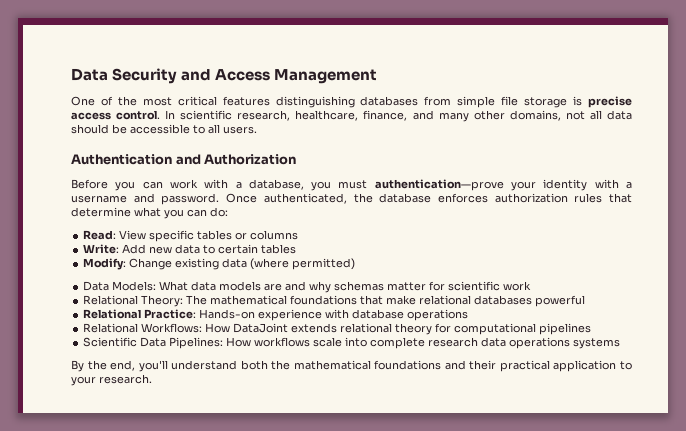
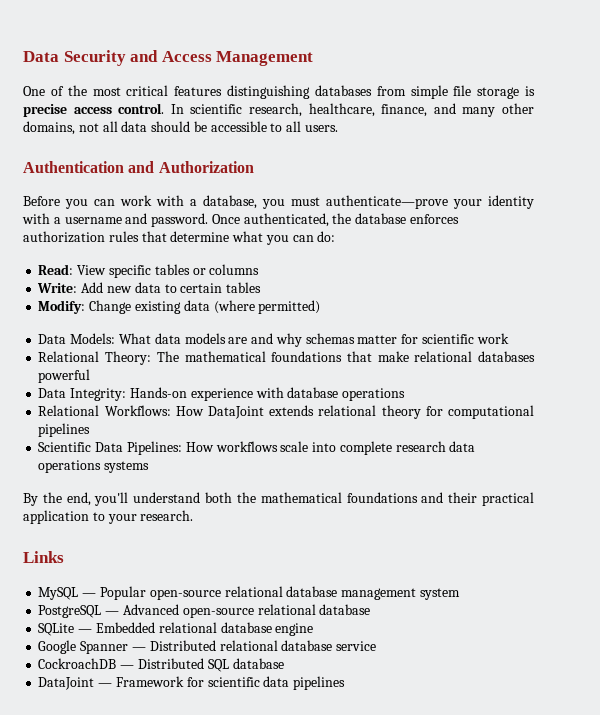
[374,179,504,191] authentication—prove -> [326,195,448,209] authenticate—prove
[83,309,197,319] Relational Practice: -> [38,388,127,401] Data Integrity:
(152, 379) none -> [23,551,64,563] [38,586,460,600] [38,604,371,618] [38,622,314,636] [38,640,377,654] [38,658,284,672] [38,676,346,690] // Links // MySQL — Popular open-source relational database management system // PostgreSQL — Advanced open-source relational database // SQLite — Embedded relational database engine // Google Spanner — Distributed relational database service // CockroachDB — Distributed SQL database // DataJoint — Framework for scientific data pipelines

